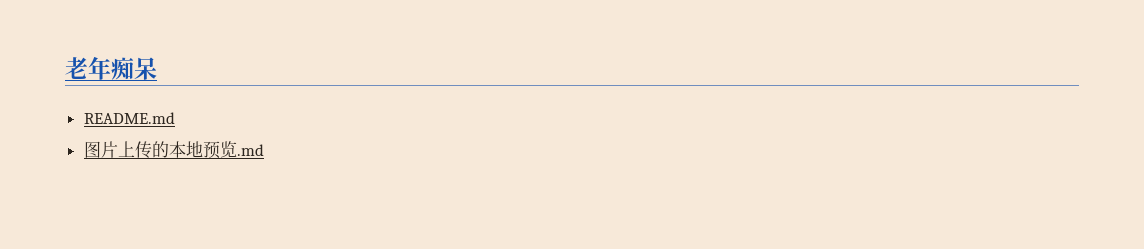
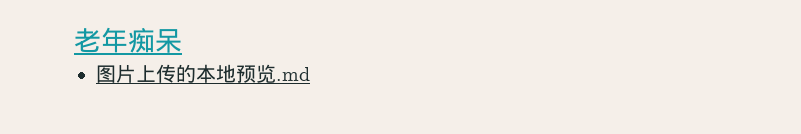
[83,112,175,124] // README.md -> (182, 41) none

